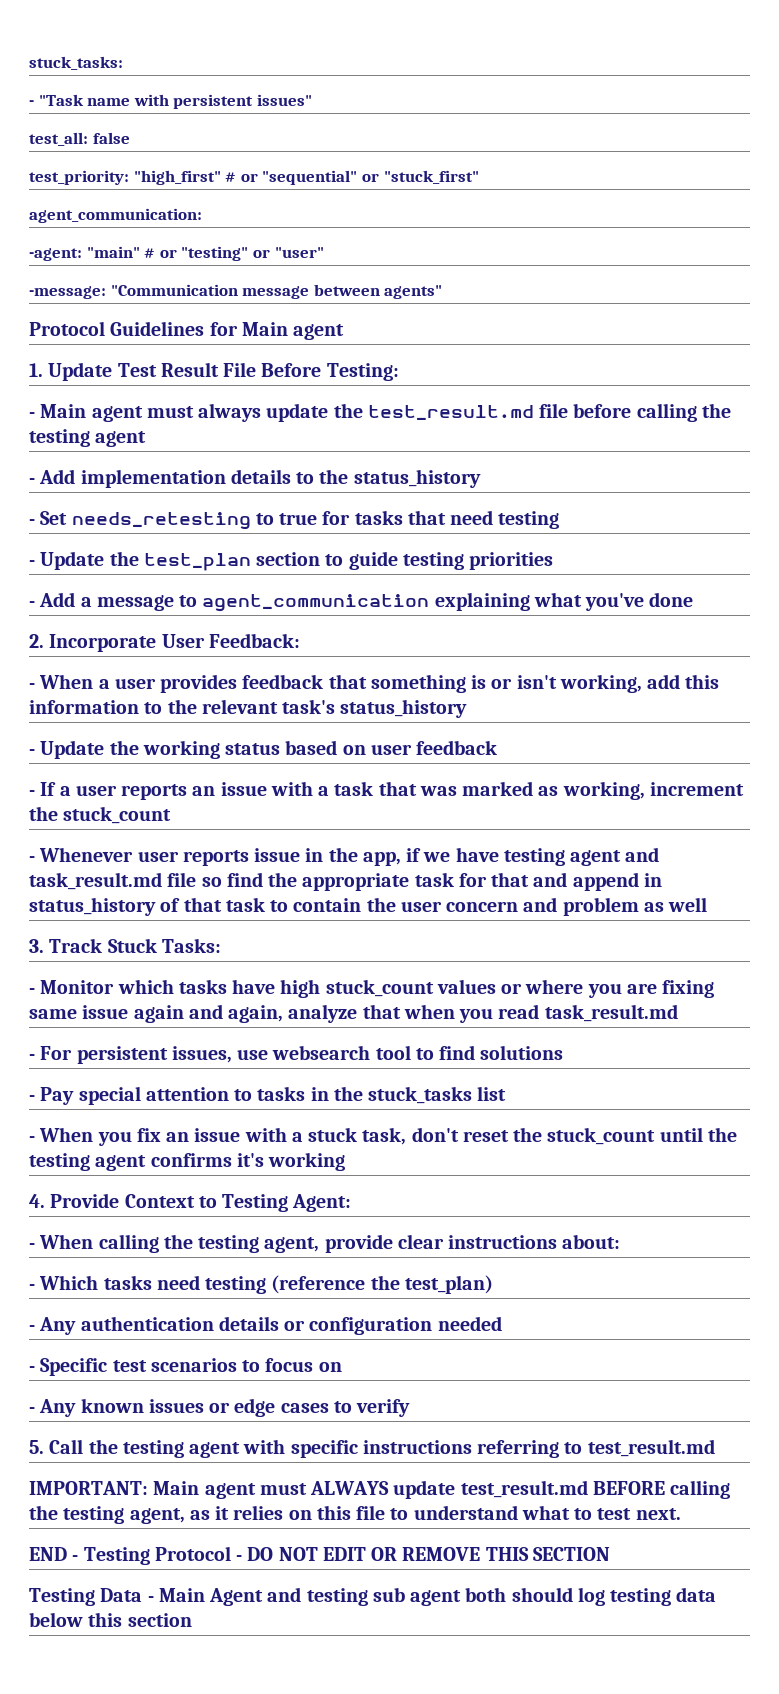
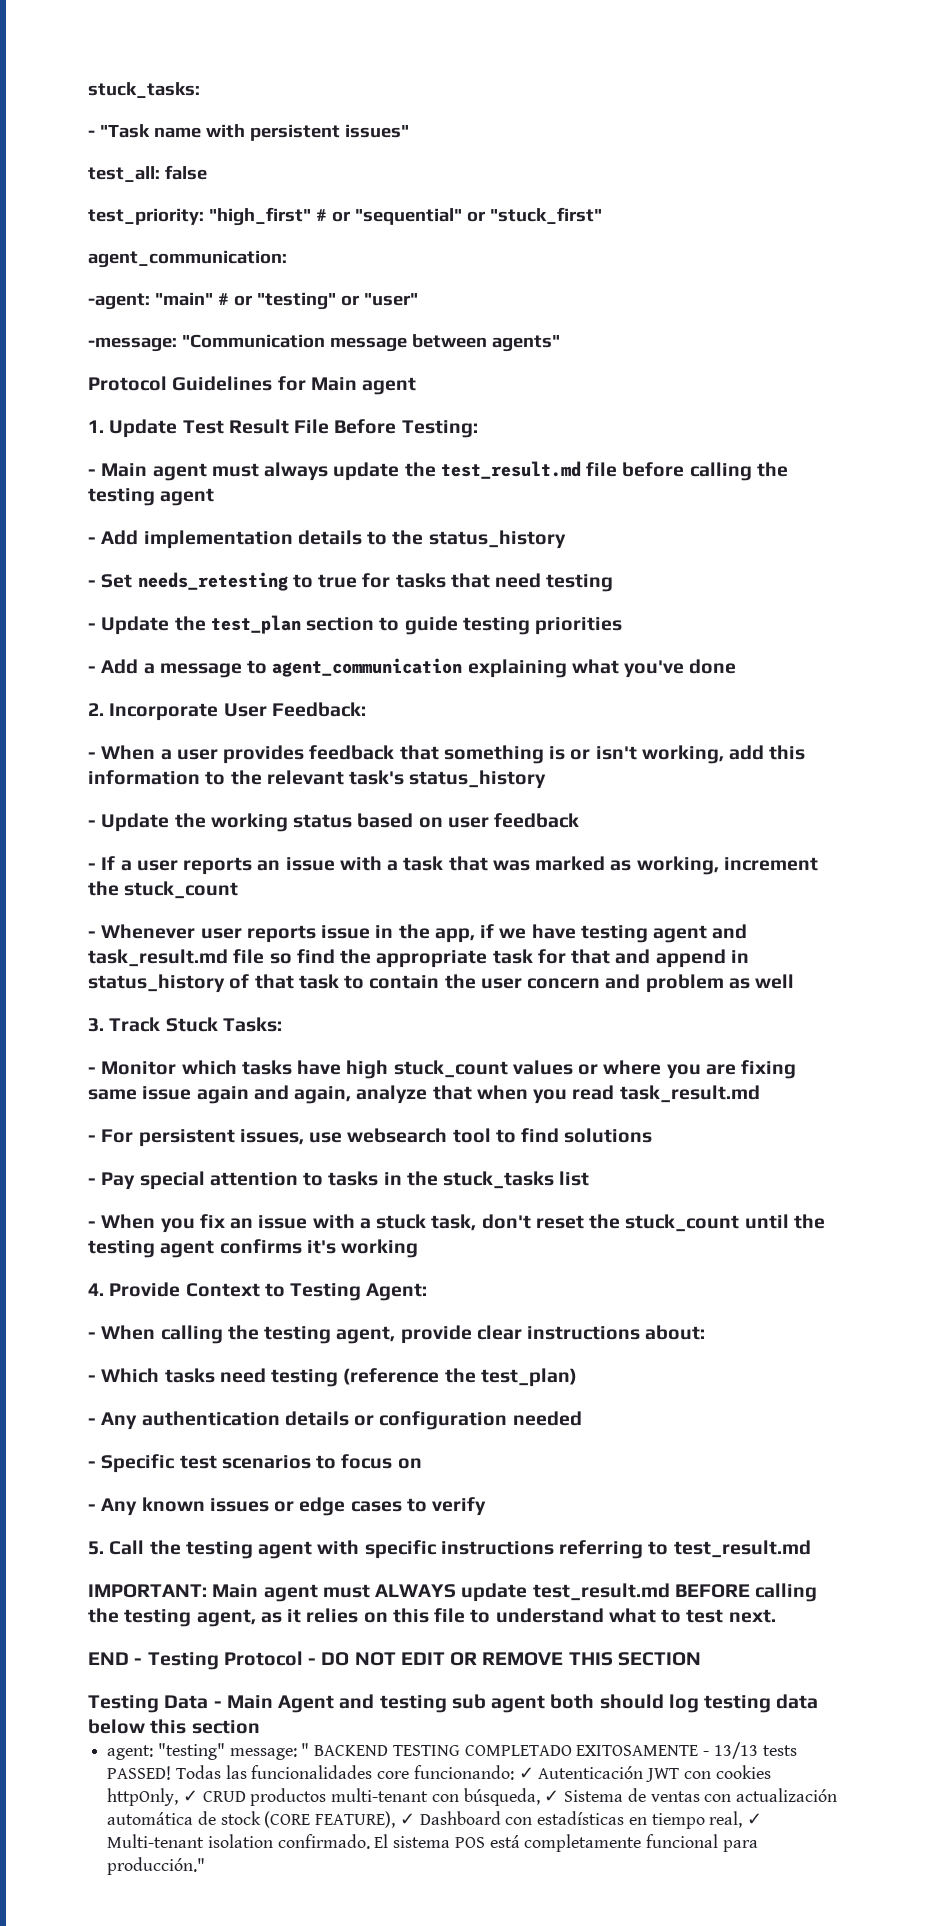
(192, 1620) none -> [107,1742,797,1760] [107,1765,771,1782] [107,1788,837,1806] [107,1811,762,1829] [107,1834,758,1852] [107,1857,206,1875] // agent: "testing" message: " BACKEND TESTING COMPLETADO EXITOSAMENTE - 13/13 tests PASSED! Todas las funcionalidades core funcionando: ✓ Autenticación JWT con cookies httpOnly, ✓ CRUD productos multi-tenant con búsqueda, ✓ Sistema de ventas con actualización automática de stock (CORE FEATURE), ✓ Dashboard con estadísticas en tiempo real, ✓ Multi-tenant isolation confirmado. El sistema POS está completamente funcional para producción."

